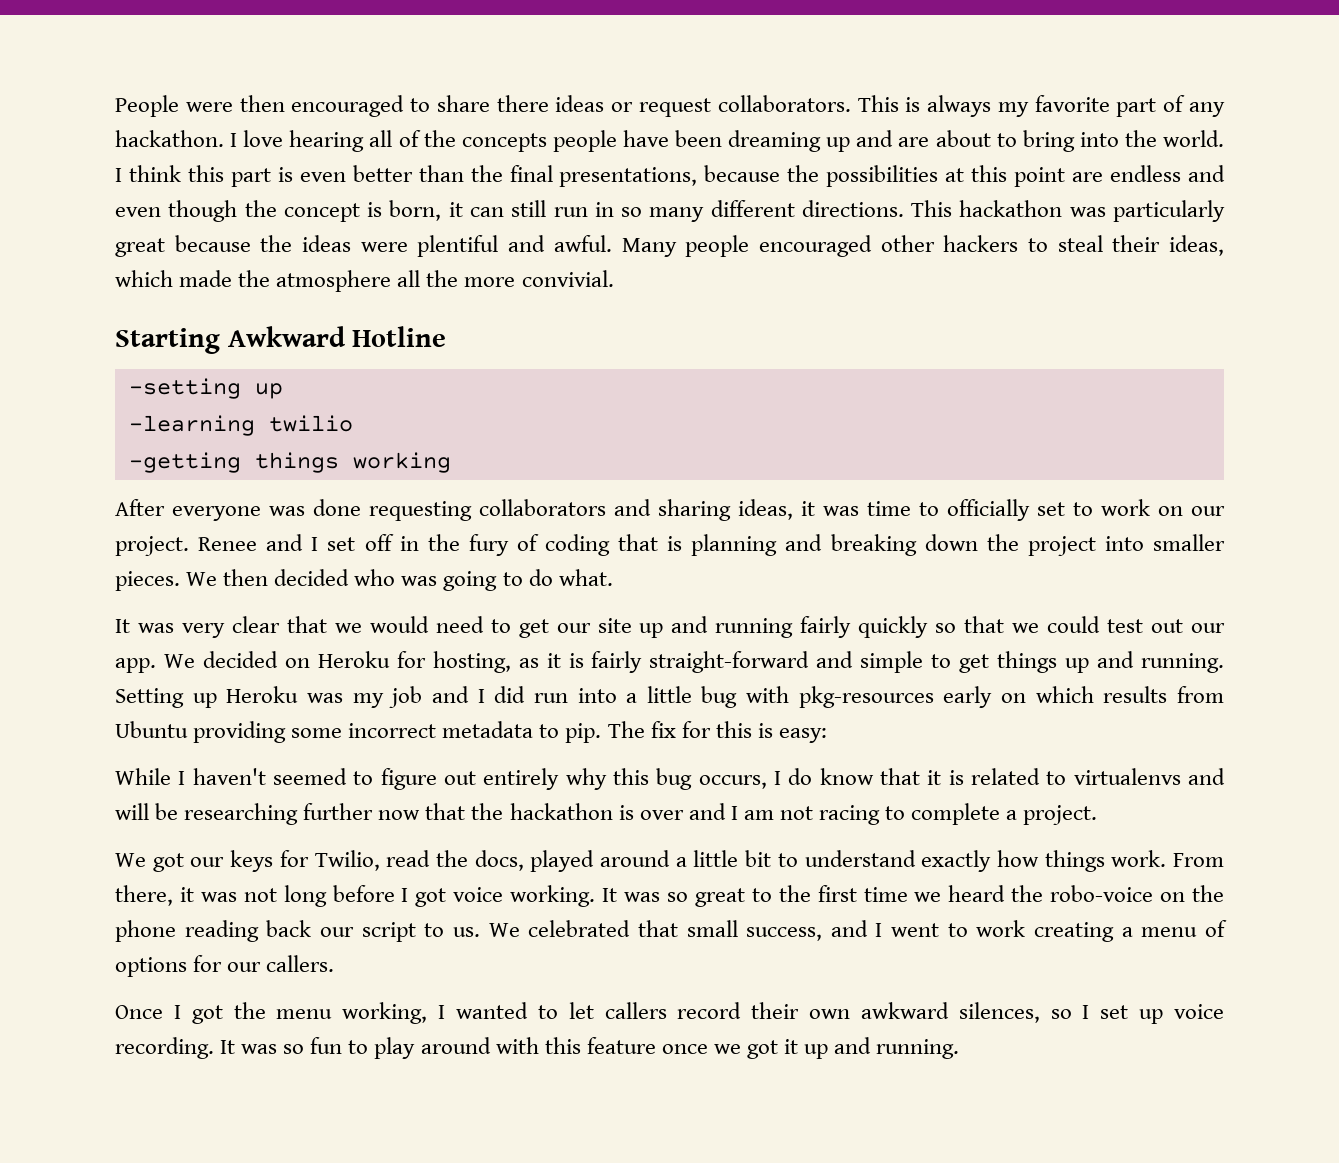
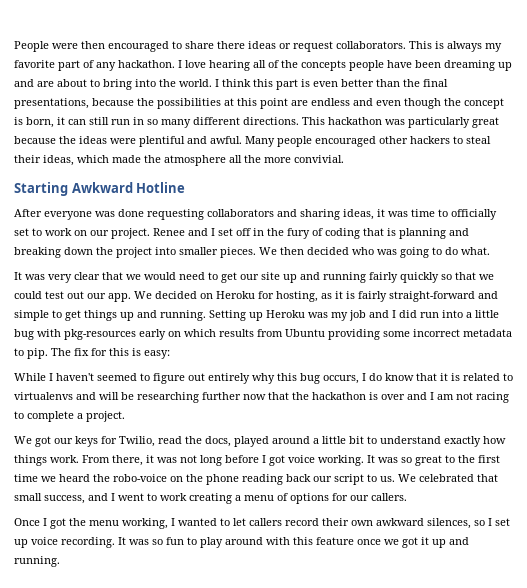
[128,378,283,399] [128,415,353,436] [128,452,451,473] // -setting up // -learning twilio // -getting things working -> (186, 187) none

